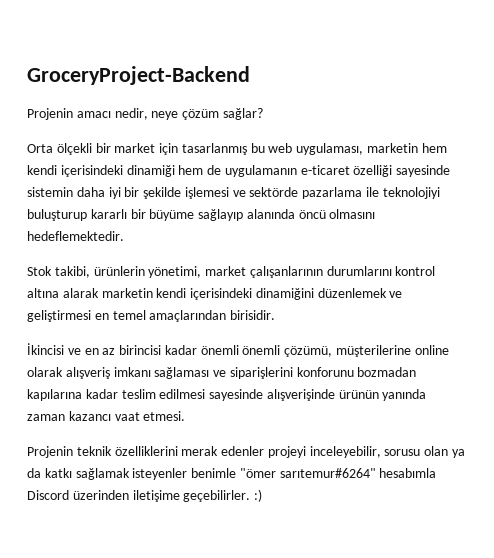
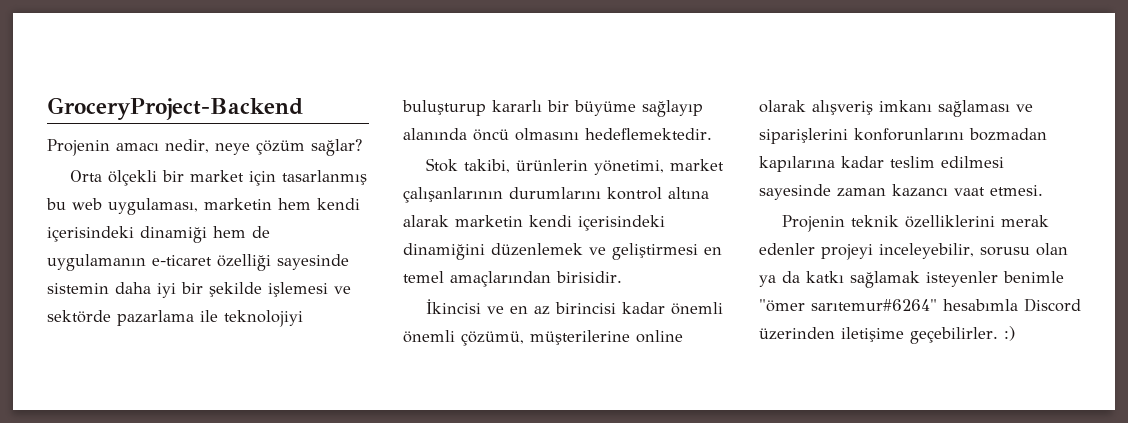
[296,367,354,377] konforunu -> [854,128,964,141] konforunlarını
[266,389,427,401] alışverişinde ürünün yanında -> (831, 192) none

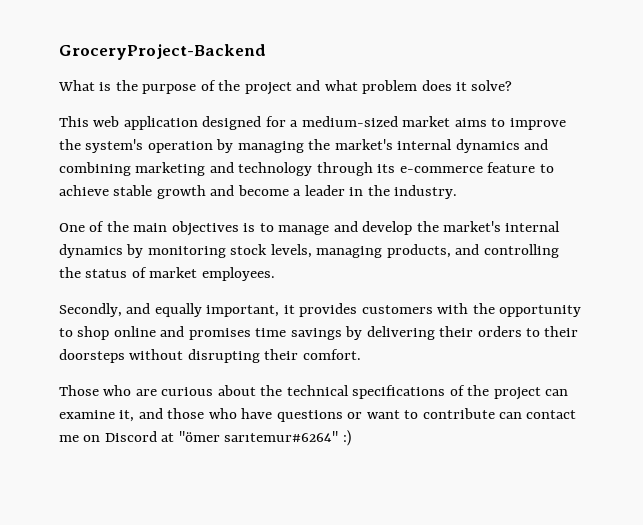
[47,139,362,156] [70,170,368,186] [46,198,360,215] [47,226,270,243] [47,254,349,271] [47,282,351,298] [47,310,303,327] [402,100,703,117] [403,128,712,141] [426,158,725,175] [403,187,709,203] [403,215,665,231] [403,243,722,260] [403,271,622,287] [426,299,724,315] [403,330,683,346] [759,100,1033,117] [759,128,1047,144] [759,156,1004,172] [759,184,1043,200] [782,215,1050,232] [759,243,1068,260] [759,271,1064,288] [759,298,1081,312] [759,327,998,344] Projenin amacı nedir, neye çözüm sağlar? // Orta ölçekli bir market için tasarlanmış bu web uygulaması, marketin hem kendi içerisindeki dinamiği hem de uygulamanın e-ticaret özelliği sayesinde sistemin daha iyi bir şekilde işlemesi ve sektörde pazarlama ile teknolojiyi buluşturup kararlı bir büyüme sağlayıp alanında öncü olmasını hedeflemektedir. // Stok takibi, ürünlerin yönetimi, market çalışanlarının durumlarını kontrol altına alarak marketin kendi içerisindeki dinamiğini düzenlemek ve geliştirmesi en temel amaçlarından birisidir. // İkincisi ve en az birincisi kadar önemli önemli çözümü, müşterilerine online olarak alışveriş imkanı sağlaması ve siparişlerini konforunlarını bozmadan kapılarına kadar teslim edilmesi sayesinde zaman kazancı vaat etmesi. // Projenin teknik özelliklerini merak edenler projeyi inceleyebilir, sorusu olan ya da katkı sağlamak isteyenler benimle "ömer sarıtemur#6264" hesabımla Discord üzerinden iletişime geçebilirler. -> [58,80,513,95] [59,116,566,130] [59,139,549,153] [59,162,554,176] [59,185,458,199] [59,221,561,236] [59,244,559,258] [59,267,275,281] [59,303,582,317] [59,326,579,340] [59,349,361,363] [59,385,569,400] [59,408,577,422] [59,431,339,442] What is the purpose of the project and what problem does it solve? // This web application designed for a medium-sized market aims to improve the system's operation by managing the market's internal dynamics and combining marketing and technology through its e-commerce feature to achieve stable growth and become a leader in the industry. // One of the main objectives is to manage and develop the market's internal dynamics by monitoring stock levels, managing products, and controlling the status of market employees. // Secondly, and equally important, it provides customers with the opportunity to shop online and promises time savings by delivering their orders to their doorsteps without disrupting their comfort. // Those who are curious about the technical specifications of the project can examine it, and those who have questions or want to contribute can contact me on Discord at "ömer sarıtemur#6264"

